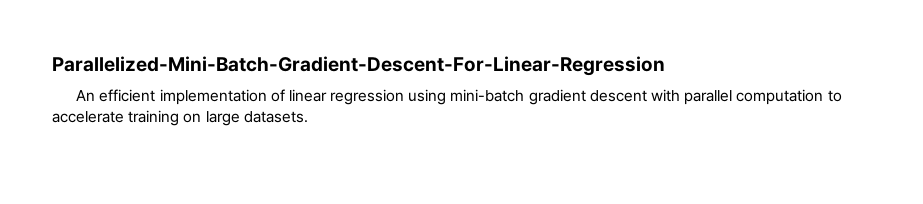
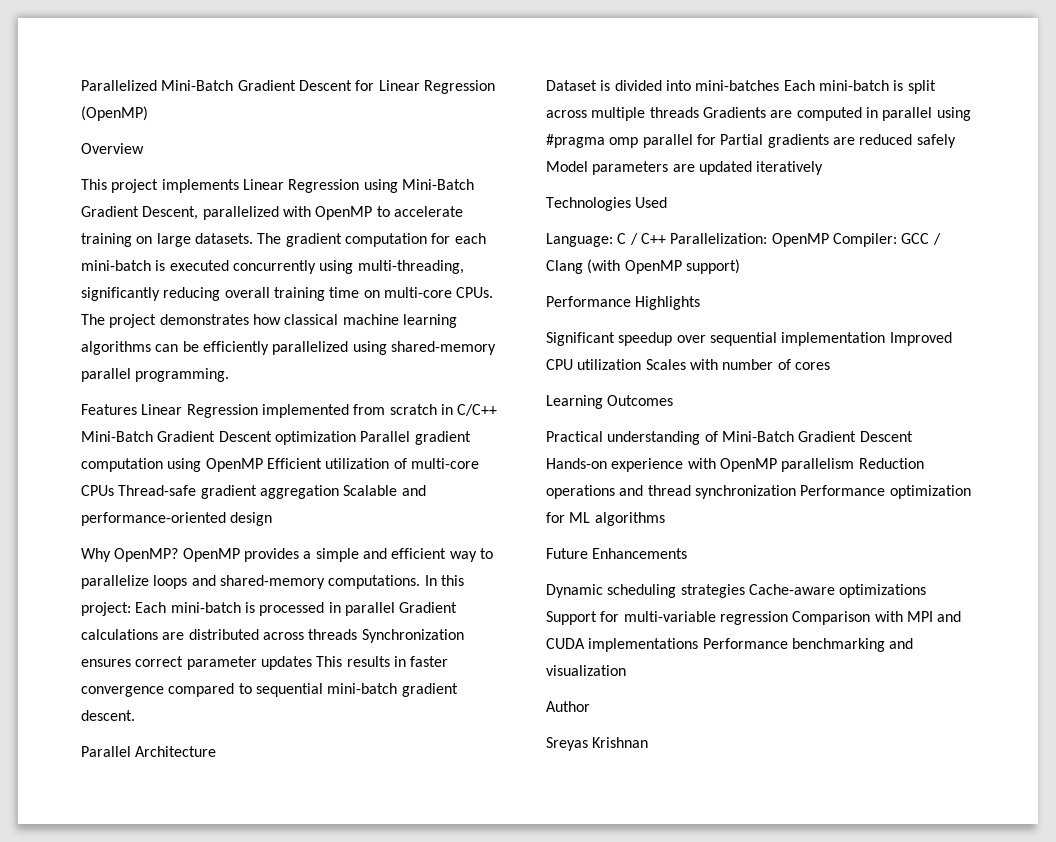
[52,56,665,76] [76,89,824,105] Parallelized-Mini-Batch-Gradient-Descent-For-Linear-Regression // An efficient implementation of linear regression using mini-batch gradient descent with parallel computation -> [81,80,495,94] [81,106,148,121] [81,143,144,154] [81,179,474,193] [81,206,373,220] Parallelized Mini-Batch Gradient Descent for Linear Regression (OpenMP) // Overview // This project implements Linear Regression using Mini-Batch Gradient Descent, parallelized with OpenMP
(308, 117) none -> [257,233,486,247] [81,260,464,274] [81,287,494,301] [81,314,457,328] [81,341,496,355] [81,368,230,382] [81,404,498,418] [81,431,471,445] [81,458,479,472] [81,485,426,499] [81,512,273,526] [81,548,493,562] [81,575,464,589] [81,602,458,616] [81,629,464,643] [81,656,449,670] [81,683,458,697] [81,710,135,721] [81,746,217,757] [546,80,936,94] [546,107,971,121] [546,134,956,148] [546,161,824,175] [546,197,668,211] [546,233,941,247] [546,259,740,274] [546,296,701,310] [546,332,952,346] [546,359,830,370] [546,395,674,409] [546,431,913,445] [546,458,924,472] [546,485,971,499] [546,512,665,526] [546,548,688,559] [546,584,927,598] [546,611,962,625] [546,638,914,652] [546,665,626,676] [546,701,590,712] [546,737,649,751] The gradient computation for each mini-batch is executed concurrently using multi-threading, significantly reducing overall training time on multi-core CPUs. The project demonstrates how classical machine learning algorithms can be efficiently parallelized using shared-memory parallel programming. // Features Linear Regression implemented from scratch in C/C++ Mini-Batch Gradient Descent optimization Parallel gradient computation using OpenMP Efficient utilization of multi-core CPUs Thread-safe gradient aggregation Scalable and performance-oriented design // Why OpenMP? OpenMP provides a simple and efficient way to parallelize loops and shared-memory computations. In this project: Each mini-batch is processed in parallel Gradient calculations are distributed across threads Synchronization ensures correct parameter updates This results in faster convergence compared to sequential mini-batch gradient descent. // Parallel Architecture // Dataset is divided into mini-batches Each mini-batch is split across multiple threads Gradients are computed in parallel using #pragma omp parallel for Partial gradients are reduced safely Model parameters are updated iteratively // Technologies Used // Language: C / C++ Parallelization: OpenMP Compiler: GCC / Clang (with OpenMP support) // Performance Highlights // Significant speedup over sequential implementation Improved CPU utilization Scales with number of cores // Learning Outcomes // Practical understanding of Mini-Batch Gradient Descent Hands-on experience with OpenMP parallelism Reduction operations and thread synchronization Performance optimization for ML algorithms // Future Enhancements // Dynamic scheduling strategies Cache-aware optimizations Support for multi-variable regression Comparison with MPI and CUDA implementations Performance benchmarking and visualization // Author // Sreyas Krishnan

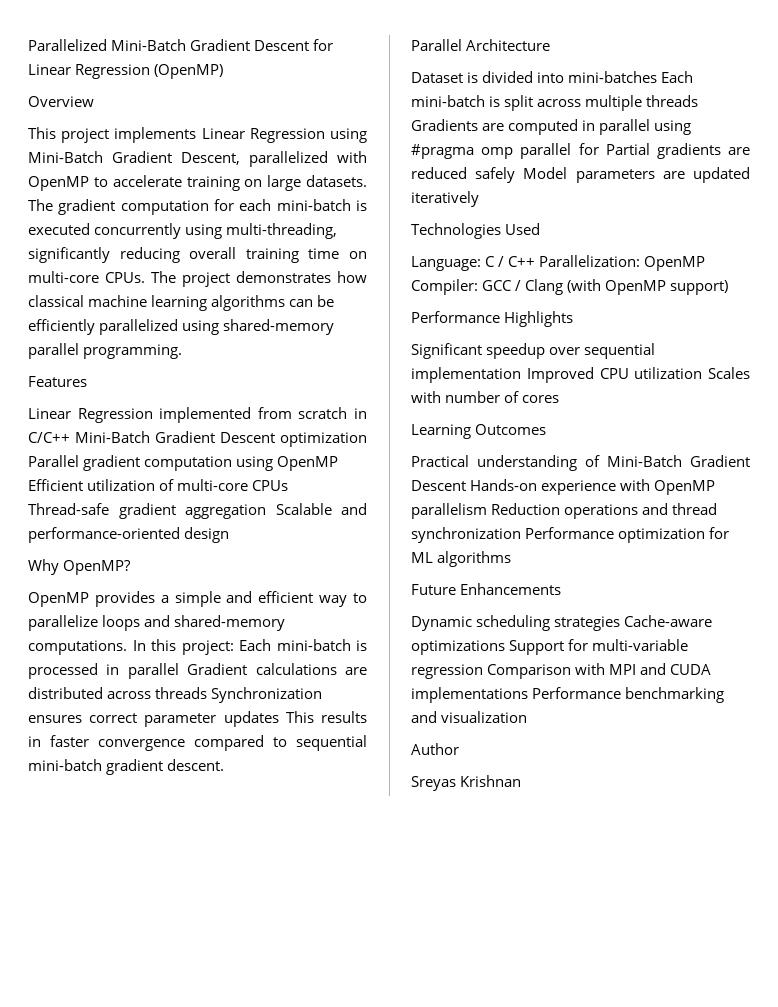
(137, 409) none -> (87, 381) //
(179, 555) none -> (132, 567) //

